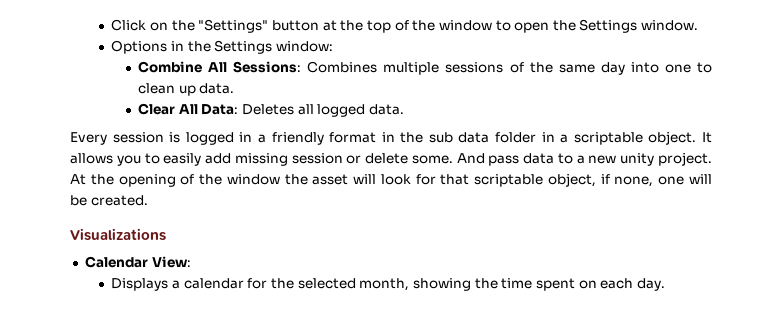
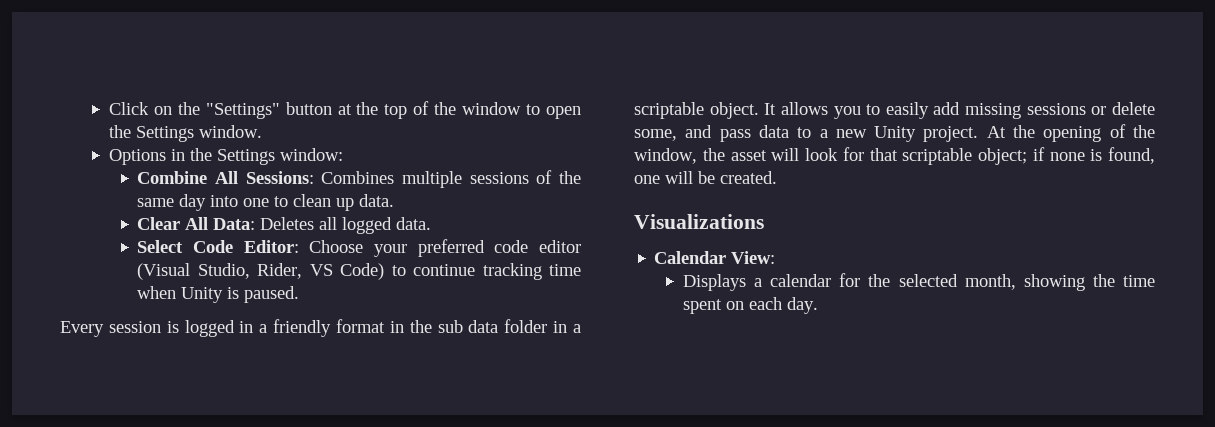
(404, 109) none -> [137,239,581,257] [137,263,581,280] [137,286,300,303] // Select Code Editor: Choose your preferred code editor (Visual Studio, Rider, VS Code) to continue tracking time when Unity is paused.
[291,153,343,164] session -> [1026,103,1086,115] sessions
[411,153,485,164] some. And -> [634,125,713,141] some, and
[620,153,655,166] unity -> [874,126,917,142] Unity
[226,174,280,185] window -> [634,148,697,164] window,
[547,173,654,187] object, if none, -> [978,147,1155,165] object; if none is found,

